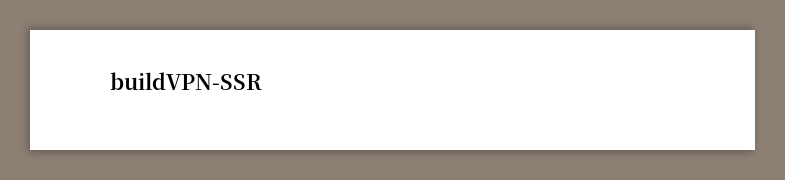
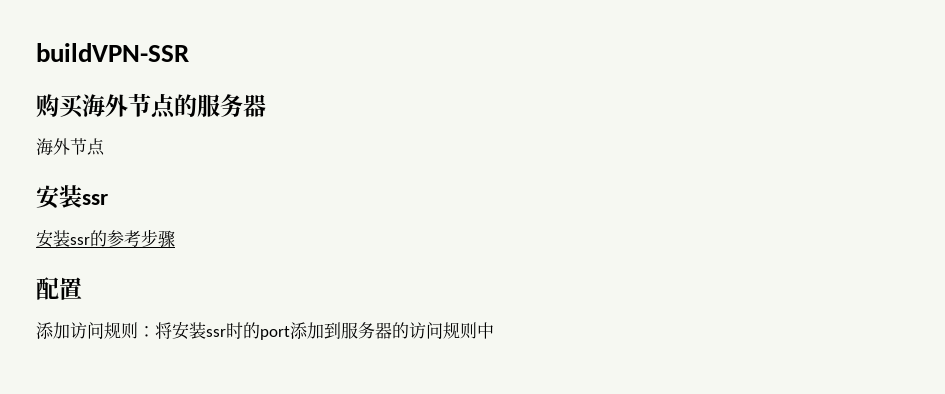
(262, 81) none -> [36,93,266,119] [36,138,105,156] [36,185,108,209] [36,229,175,248] [36,277,82,300] [36,322,494,340] // 购买海外节点的服务器 // 海外节点 // 安装ssr // 安装ssr的参考步骤 // 配置 // 添加访问规则：将安装ssr时的port添加到服务器的访问规则中

